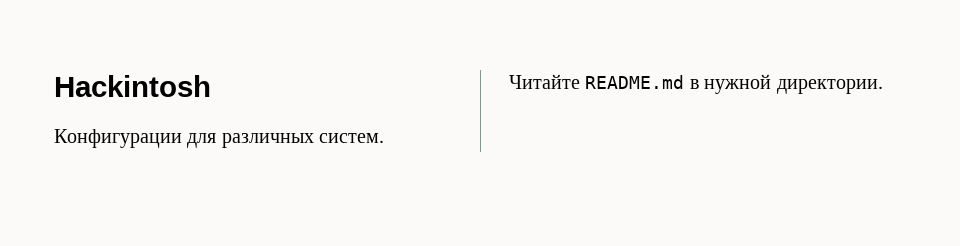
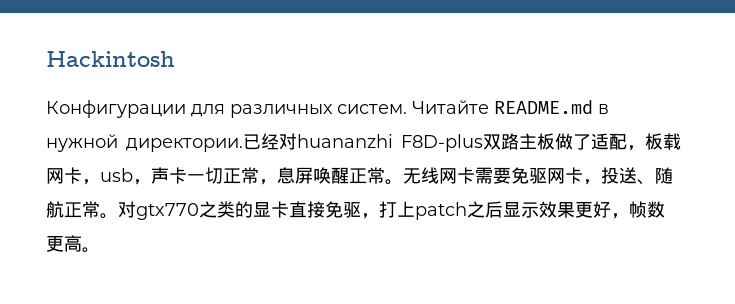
(883, 86) none -> [243,133,681,152] [46,167,673,185] [46,201,665,220] [46,235,100,253] 已经对huananzhi F8D-plus双路主板做了适配，板载网卡，usb，声卡一切正常，息屏唤醒正常。无线网卡需要免驱网卡，投送、随航正常。对gtx770之类的显卡直接免驱，打上patch之后显示效果更好，帧数更高。

